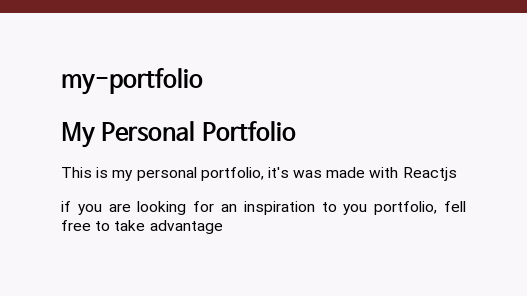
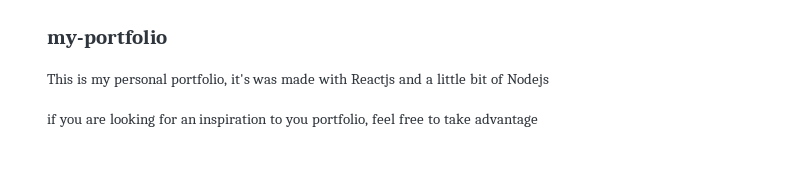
[61,121,296,148] // My Personal Portfolio -> (167, 38) none
(457, 174) none -> [399,73,549,87] and a little bit of Nodejs
[444,201,467,212] fell -> [372,113,396,124] feel

